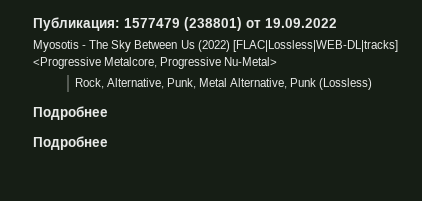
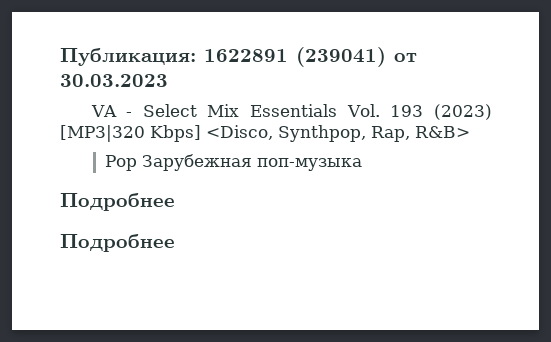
[124,17,337,31] [33,40,398,52] [33,57,278,69] [74,78,373,90] 1577479 (238801) от 19.09.2022 // Myosotis - The Sky Between Us (2022) [FLAC|Lossless|WEB-DL|tracks] <Progressive Metalcore, Progressive Nu-Metal> // Rock, Alternative, Punk, Metal Alternative, Punk (Lossless) -> [204,47,417,67] [60,74,168,87] [90,104,493,120] [60,125,470,142] [104,154,362,171] 1622891 (239041) от 30.03.2023 // VA - Select Mix Essentials Vol. 193 (2023) [MP3|320 Kbps] <Disco, Synthpop, Rap, R&B> // Pop Зарубежная поп-музыка

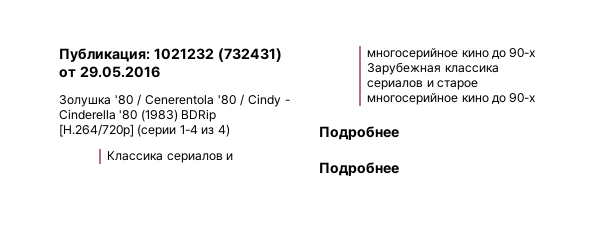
[204,47,417,67] [60,74,168,87] [90,104,493,120] [60,125,470,142] [104,154,362,171] 1622891 (239041) от 30.03.2023 // VA - Select Mix Essentials Vol. 193 (2023) [MP3|320 Kbps] <Disco, Synthpop, Rap, R&B> // Pop Зарубежная поп-музыка -> [153,48,282,62] [59,66,160,78] [59,94,290,107] [59,109,217,122] [59,124,230,137] [107,151,234,163] [367,48,536,60] [367,62,499,75] [367,80,479,90] [367,93,536,105] 1021232 (732431) от 29.05.2016 // Золушка '80 / Cenerentola '80 / Cindy - Cinderella '80 (1983) BDRip [H.264/720p] (серии 1-4 из 4) // Классика сериалов и многосерийное кино до 90-х Зарубежная классика сериалов и старое многосерийное кино до 90-х

